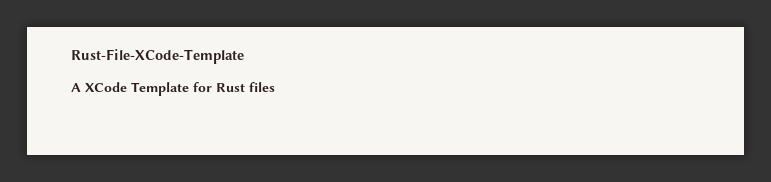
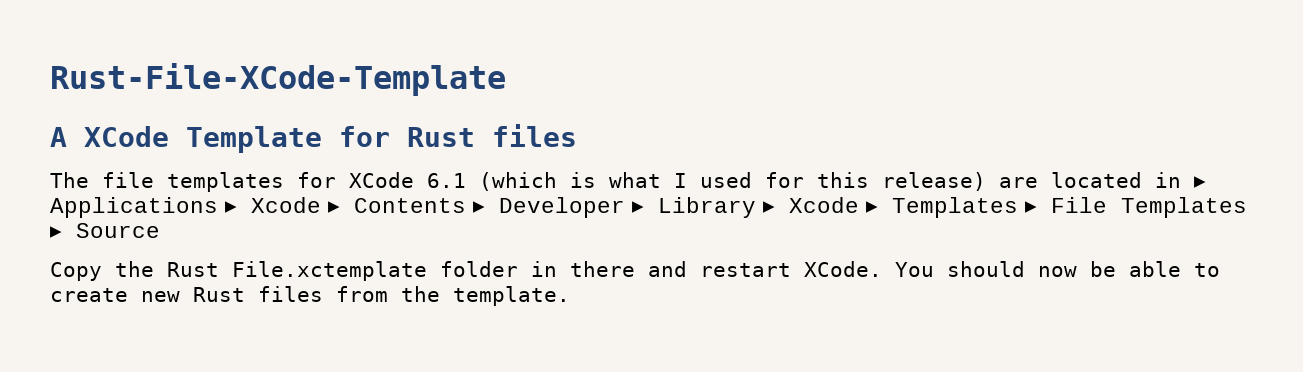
(275, 87) none -> [50,172,1206,192] [50,197,1247,218] [50,223,160,238] [50,261,1220,281] [50,286,570,306] // The file templates for XCode 6.1 (which is what I used for this release) are located in ▸ Applications ▸ Xcode ▸ Contents ▸ Developer ▸ Library ▸ Xcode ▸ Templates ▸ File Templates ▸ Source // Copy the Rust File.xctemplate folder in there and restart XCode. You should now be able to create new Rust files from the template.

